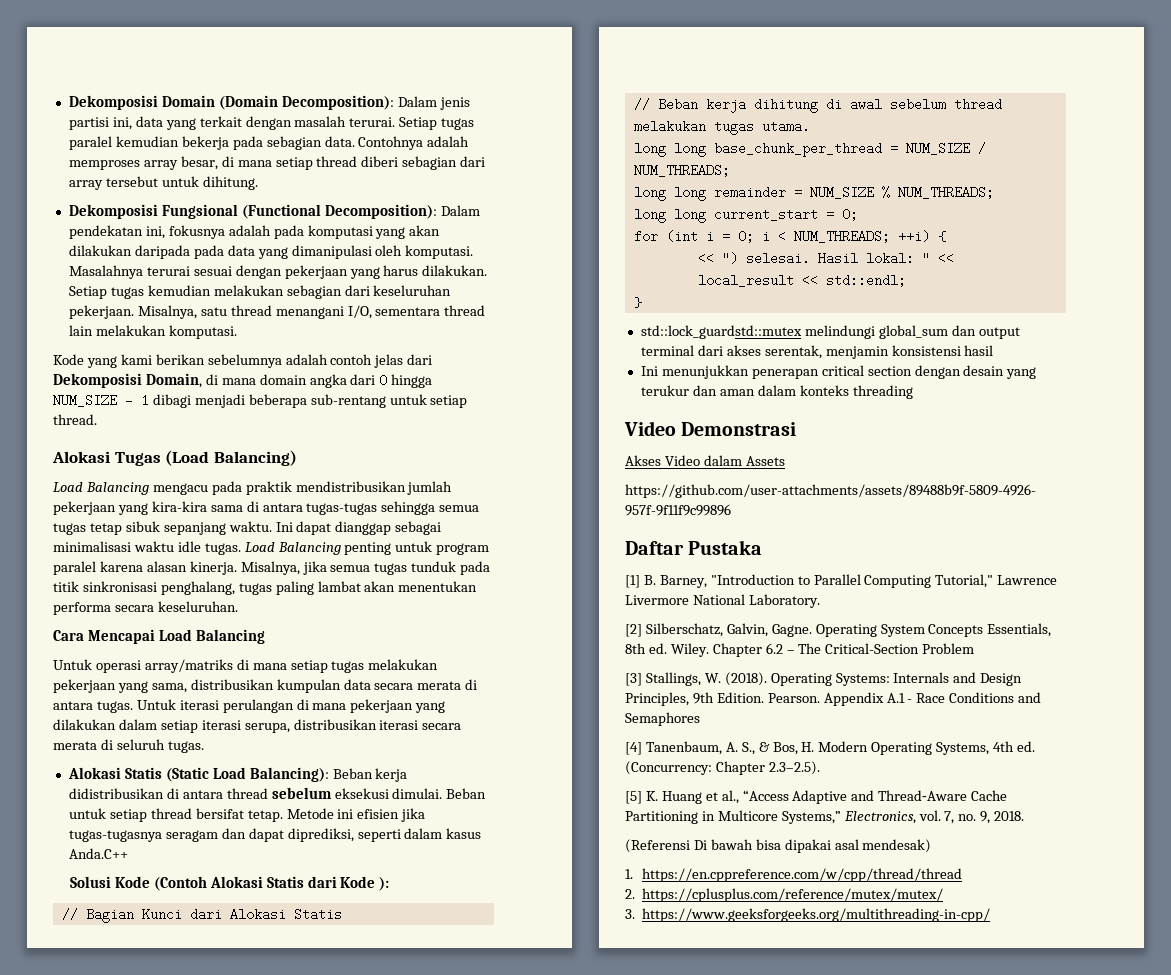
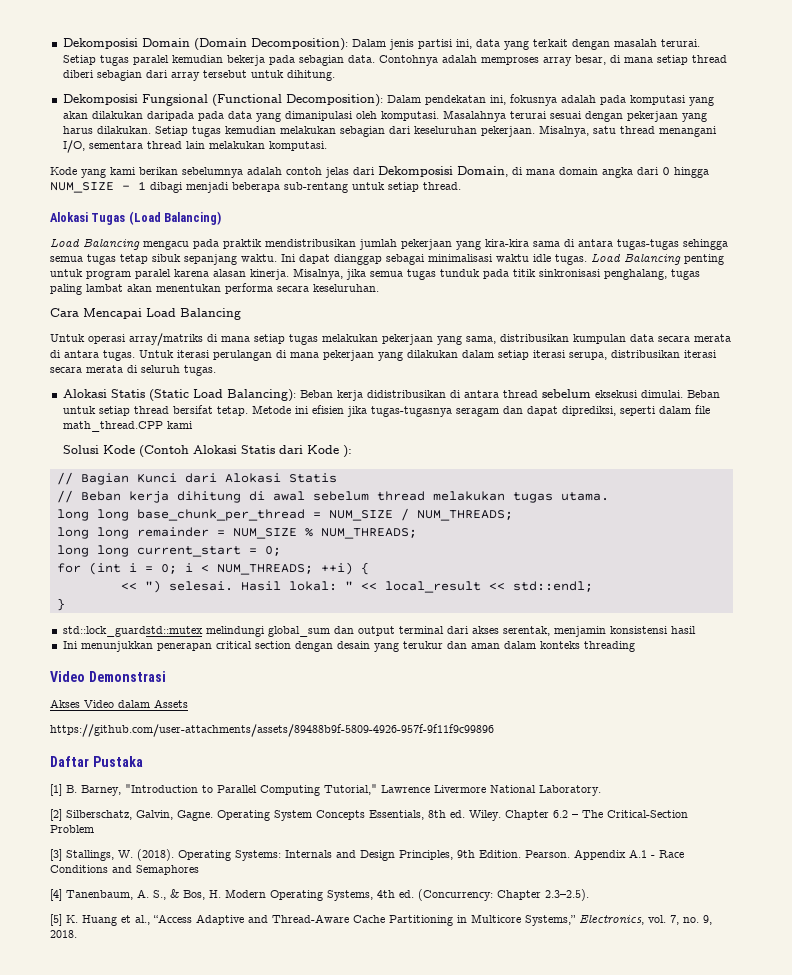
[446,828,482,839] [68,848,128,859] kasus Anda.C++ -> [694,405,710,414] [62,421,193,432] file math_thread.CPP kami
[625,839,932,853] [625,868,962,882] [625,888,944,902] [625,908,991,922] // (Referensi Di bawah bisa dipakai asal mendesak) // 1. https://en.cppreference.com/w/cpp/thread/thread // 2. https://cplusplus.com/reference/mutex/mutex/ // 3. https://www.geeksforgeeks.org/multithreading-in-cpp/ -> (77, 934) none

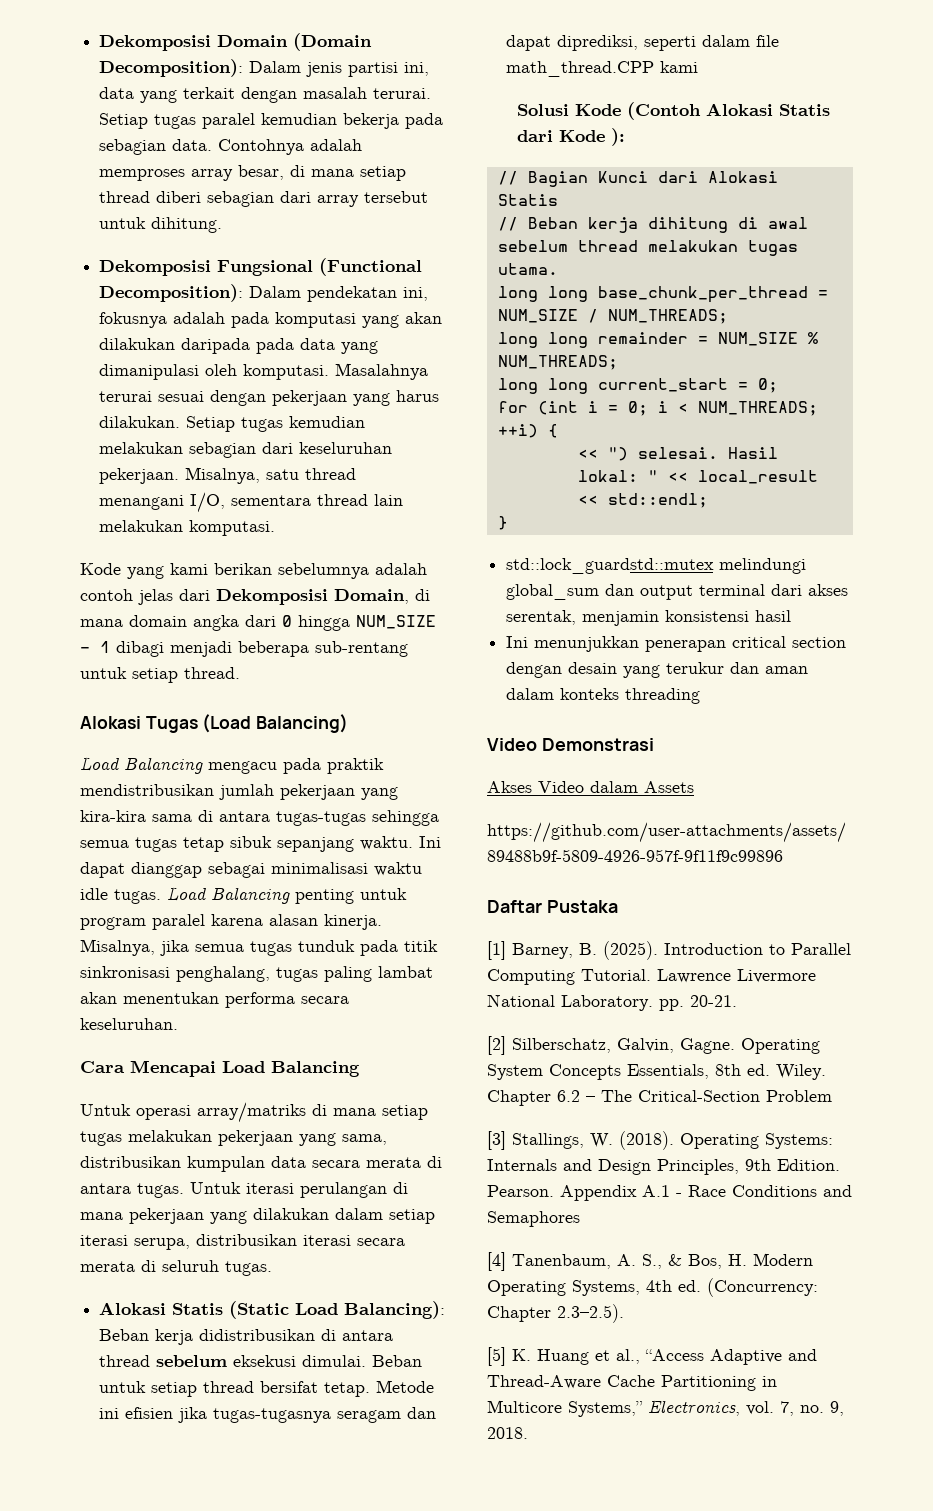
[66,784,198,796] B. Barney, "Introduction -> [512,941,763,960] Barney, B. (2025). Introduction
[324,784,377,795] Tutorial," -> [581,969,651,981] Tutorial.
(601, 790) none -> [659,995,737,1011] pp. 20-21.

